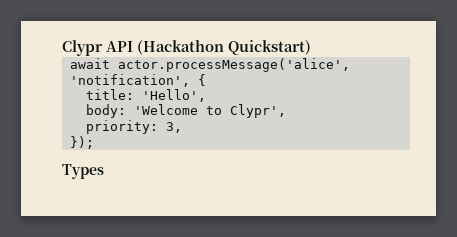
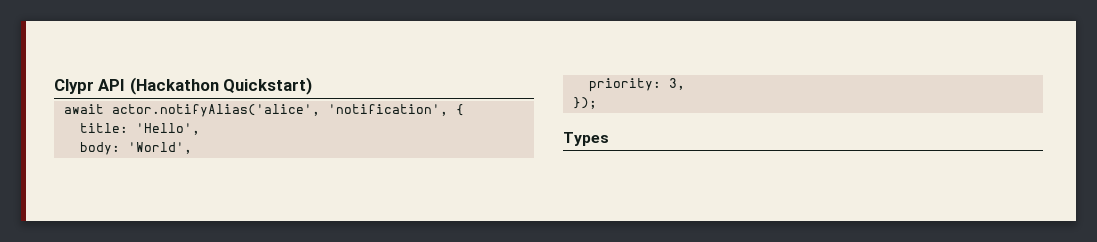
[117,58,350,72] actor.processMessage('alice', -> [111,104,320,117] actor.notifyAlias('alice',
[133,104,286,118] 'Welcome to Clypr', -> [127,142,192,154] 'World',

